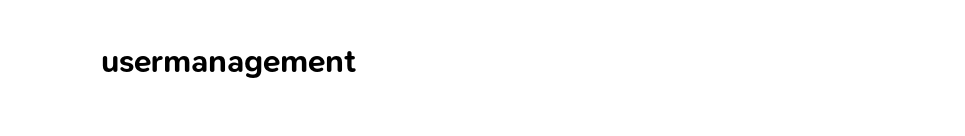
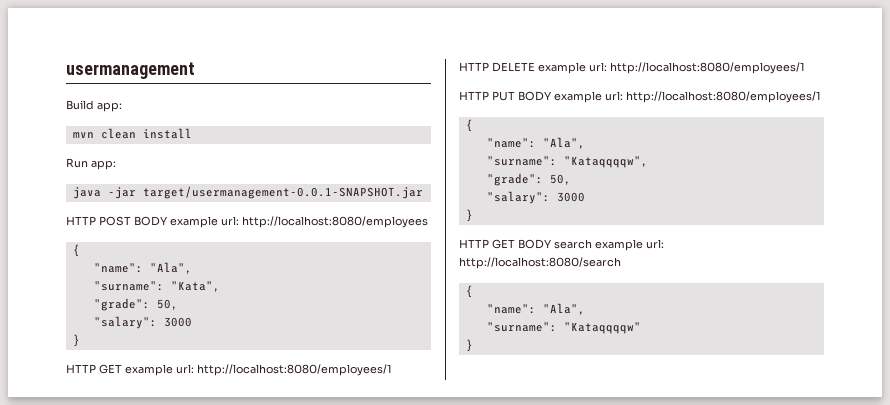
(356, 64) none -> [66,100,122,112] [72,128,192,139] [66,158,116,170] [72,186,423,199] [66,216,428,228] [72,244,80,257] [93,262,192,274] [93,281,220,292] [93,298,178,311] [93,316,192,329] [72,334,80,347] [66,364,392,376] [459,62,805,74] [459,91,821,103] [465,119,473,132] [486,137,585,149] [486,156,648,168] [486,173,571,186] [486,191,585,204] [465,209,473,222] [459,239,664,251] [459,257,621,269] [465,285,473,298] [486,303,585,315] [486,322,641,334] [465,339,473,352] // Build app: // mvn clean install // Run app: // java -jar target/usermanagement-0.0.1-SNAPSHOT.jar // HTTP POST BODY example url: http://localhost:8080/employees // { // "name": "Ala", // "surname": "Kata", // "grade": 50, // "salary": 3000 // } // HTTP GET example url: http://localhost:8080/employees/1 // HTTP DELETE example url: http://localhost:8080/employees/1 // HTTP PUT BODY example url: http://localhost:8080/employees/1 // { // "name": "Ala", // "surname": "Kataqqqqw", // "grade": 50, // "salary": 3000 // } // HTTP GET BODY search example url: http://localhost:8080/search // { // "name": "Ala", // "surname": "Kataqqqqw" // }

